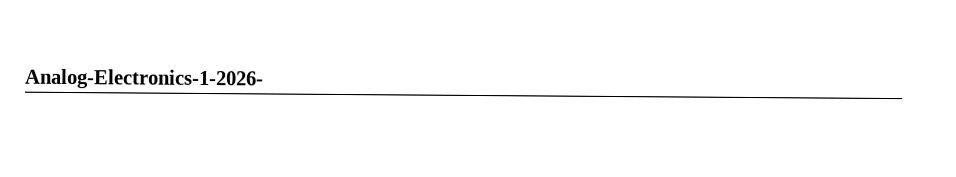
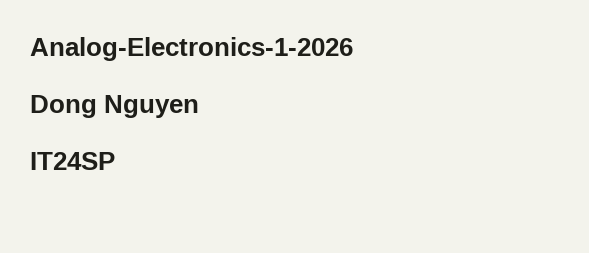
[24,68,264,90] Analog-Electronics-1-2026- -> [30,37,353,61] [30,95,200,118] [30,152,115,170] Analog-Electronics-1-2026 // Dong Nguyen // IT24SP

